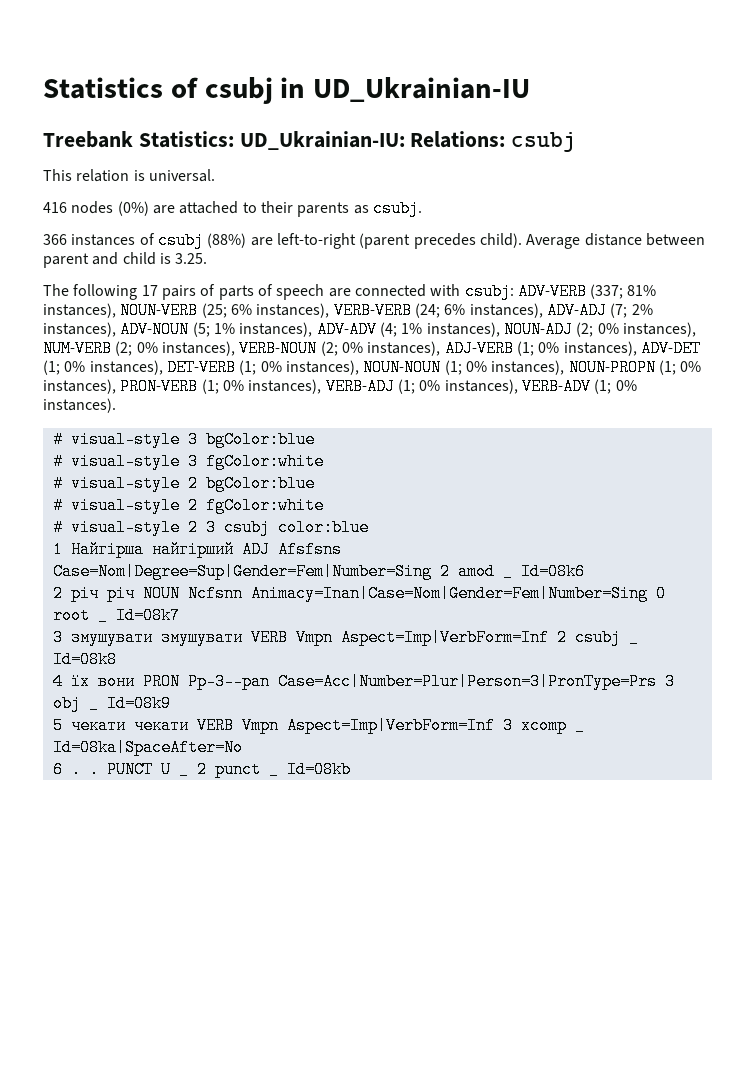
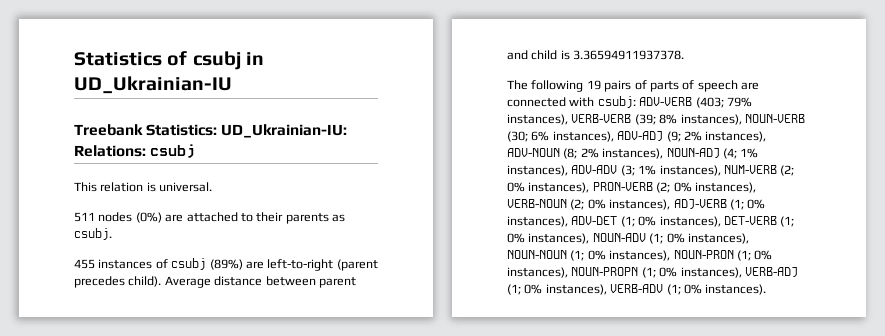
[43,202,67,213] 416 -> [74,212,95,222] 511
[43,234,67,245] 366 -> [74,259,95,269] 455
[207,233,247,248] (88%) -> [209,259,243,270] (89%)
[175,253,208,264] 3.25. -> [573,50,685,60] 3.36594911937378.
[141,285,158,296] 17 -> [586,80,601,90] 19
[590,284,657,299] [43,302,440,319] (337; 81% instances), NOUN-VERB (25; 6% instances), VERB-VERB (24; -> [695,97,752,108] [507,114,805,125] [507,131,528,142] (403; 79% instances), VERB-VERB (39; 8% instances), NOUN-VERB (30;
[610,303,628,318] (7; -> [666,131,681,142] (9;
[192,322,210,337] (5; -> [563,148,737,159] (8; 2% instances), NOUN-ADJ (4;
[379,321,696,338] [43,340,112,357] (4; 1% instances), NOUN-ADJ (2; 0% instances), NUM-VERB -> [620,165,795,176] [507,182,653,193] (3; 1% instances), NUM-VERB (2; 0% instances), PRON-VERB
(359, 367) none -> [592,233,749,244] NOUN-ADV (1; 0% instances),
[568,359,702,376] [43,378,199,395] NOUN-PROPN (1; 0% instances), PRON-VERB -> [673,250,773,261] [507,267,639,278] NOUN-PRON (1; 0% instances), NOUN-PROPN
[52,431,315,448] [52,453,324,470] [52,475,315,492] [52,497,324,514] [52,519,369,536] [52,541,342,558] [52,563,585,580] [52,585,666,602] [52,607,180,624] [52,629,639,646] [52,651,117,668] [52,673,675,690] [52,695,171,712] [52,717,585,734] [52,739,243,756] [52,761,351,778] // # visual-style 3 bgColor:blue // # visual-style 3 fgColor:white // # visual-style 2 bgColor:blue // # visual-style 2 fgColor:white // # visual-style 2 3 csubj color:blue // 1 Найгірша найгірший ADJ Afsfsns Case=Nom|Degree=Sup|Gender=Fem|Number=Sing 2 amod _ Id=08k6 // 2 річ річ NOUN Ncfsnn Animacy=Inan|Case=Nom|Gender=Fem|Number=Sing 0 root _ Id=08k7 // 3 змушувати змушувати VERB Vmpn Aspect=Imp|VerbForm=Inf 2 csubj _ Id=08k8 // 4 їх вони PRON Pp-3--pan Case=Acc|Number=Plur|Person=3|PronType=Prs 3 obj _ Id=08k9 // 5 чекати чекати VERB Vmpn Aspect=Imp|VerbForm=Inf 3 xcomp _ Id=08ka|SpaceAfter=No // 6 . . PUNCT U _ 2 punct _ Id=08kb -> (767, 289) none

